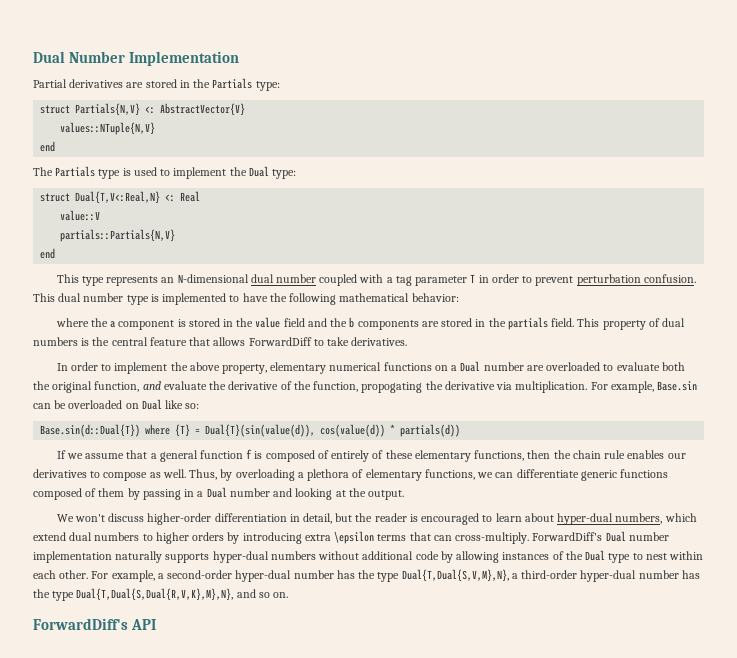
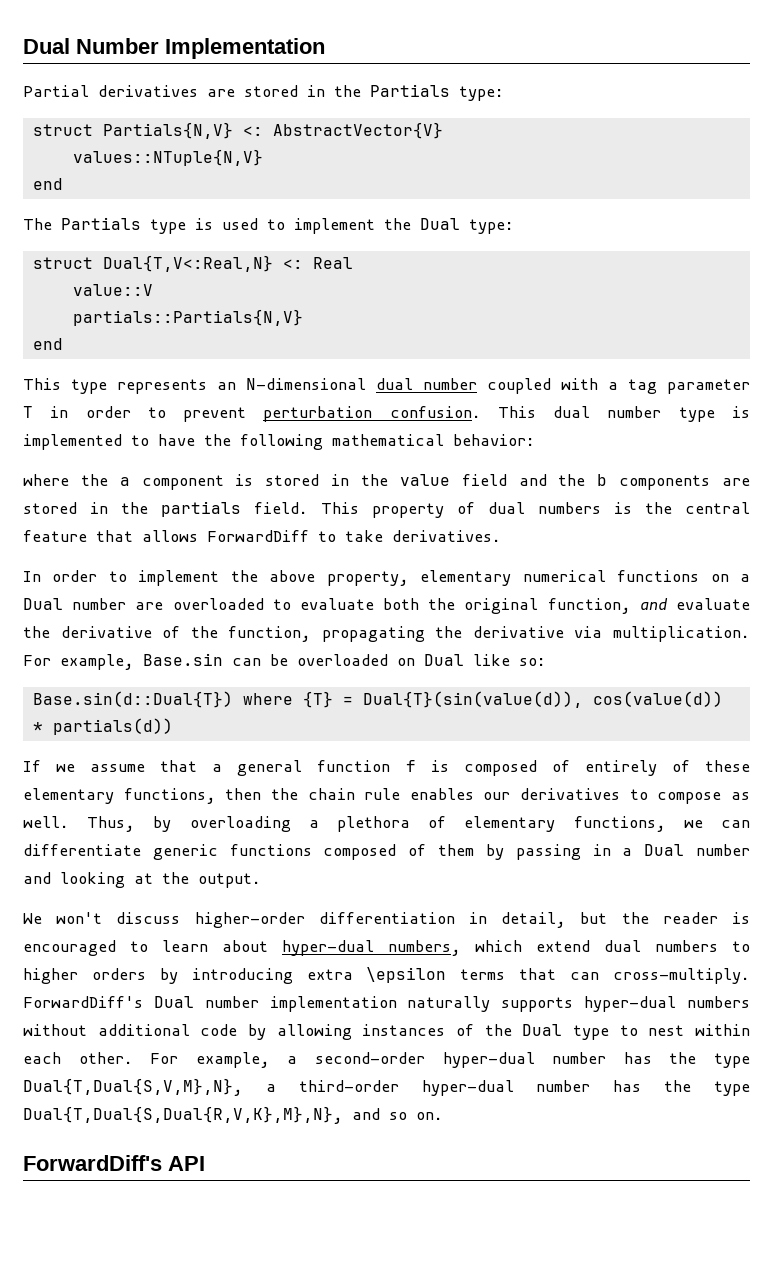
[361,382,423,393] propogating -> [321,626,425,642] propagating

